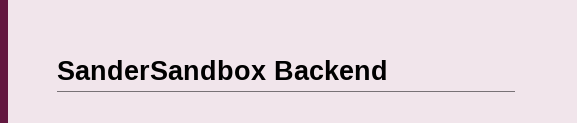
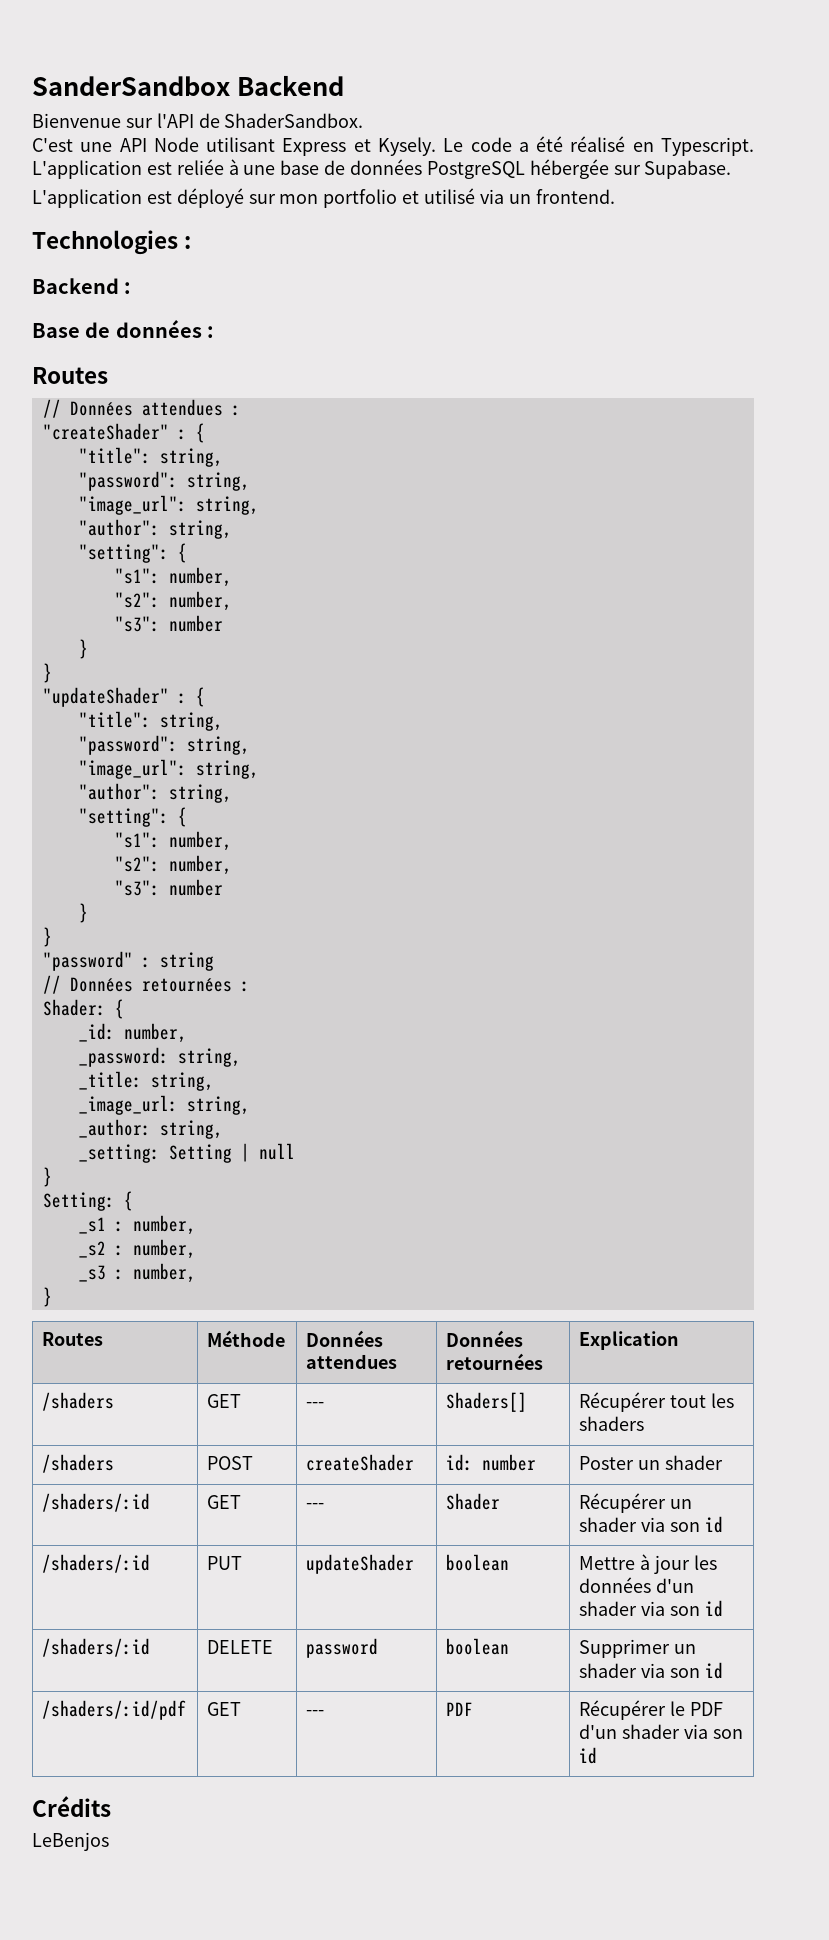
(388, 70) none -> [32,113,364,128] [32,136,755,156] [32,159,732,179] [32,188,615,208] [32,230,192,255] [32,278,132,294] [32,320,215,338] [32,367,108,384] [42,399,241,418] [42,423,205,443] [78,447,223,467] [78,471,250,491] [78,495,259,515] [78,519,232,539] [78,543,187,563] [114,567,232,587] [114,591,232,611] [114,615,223,632] [78,639,88,659] [42,663,52,683] [42,687,205,707] [78,711,223,731] [78,735,250,755] [78,759,259,779] [78,783,232,803] [78,807,187,827] [114,831,232,851] [114,855,232,875] [114,879,223,896] [78,903,88,923] [42,927,52,947] [42,951,214,971] [42,975,250,994] [42,999,124,1019] [78,1023,187,1043] [78,1047,241,1067] [78,1071,214,1091] [78,1095,250,1115] [78,1119,223,1139] [78,1143,295,1163] [42,1167,52,1187] [42,1191,133,1211] [78,1215,196,1235] [78,1239,196,1259] [78,1263,196,1283] [42,1287,52,1307] [42,1332,104,1346] [207,1330,286,1347] [306,1330,384,1347] [306,1354,398,1369] [446,1330,524,1347] [446,1353,544,1370] [579,1331,680,1350] [42,1392,115,1411] [207,1394,242,1408] [306,1402,325,1408] [446,1392,528,1412] [579,1392,734,1412] [579,1416,645,1431] [42,1454,115,1473] [207,1456,254,1470] [306,1454,415,1471] [446,1454,537,1471] [579,1455,723,1470] [42,1493,151,1512] [207,1495,242,1509] [306,1503,325,1509] [446,1493,501,1510] [579,1493,692,1513] [579,1516,723,1533] [42,1554,151,1573] [207,1556,243,1570] [306,1554,415,1574] [446,1554,510,1571] [579,1554,717,1574] [579,1577,694,1593] [579,1600,723,1617] [42,1638,151,1657] [207,1640,274,1654] [306,1638,379,1658] [446,1638,510,1655] [579,1639,696,1658] [579,1662,723,1679] [42,1700,187,1720] [207,1702,242,1716] [306,1710,325,1716] [446,1702,474,1716] [579,1700,723,1720] [579,1724,743,1739] [579,1747,598,1764] [32,1796,111,1817] [32,1832,109,1851] // Bienvenue sur l'API de ShaderSandbox. // C'est une API Node utilisant Express et Kysely. Le code a été réalisé en Typescript. L'application est reliée à une base de données PostgreSQL hébergée sur Supabase. // L'application est déployé sur mon portfolio et utilisé via un frontend. // Technologies : // Backend : // Base de données : // Routes // // Données attendues : // "createShader" : { // "title": string, // "password": string, // "image_url": string, // "author": string, // "setting": { // "s1": number, // "s2": number, // "s3": number // } // } // "updateShader" : { // "title": string, // "password": string, // "image_url": string, // "author": string, // "setting": { // "s1": number, // "s2": number, // "s3": number // } // } // "password" : string // // Données retournées : // Shader: { // _id: number, // _password: string, // _title: string, // _image_url: string, // _author: string, // _setting: Setting | null // } // Setting: { // _s1 : number, // _s2 : number, // _s3 : number, // } // Routes | Méthode | Données attendues | Données retournées | Explication // /shaders | GET | --- | Shaders[] | Récupérer tout les shaders // /shaders | POST | createShader | id: number | Poster un shader // /shaders/:id | GET | --- | Shader | Récupérer un shader via son id // /shaders/:id | PUT | updateShader | boolean | Mettre à jour les données d'un shader via son id // /shaders/:id | DELETE | password | boolean | Supprimer un shader via son id // /shaders/:id/pdf | GET | --- | PDF | Récupérer le PDF d'un shader via son id // Crédits // LeBenjos

